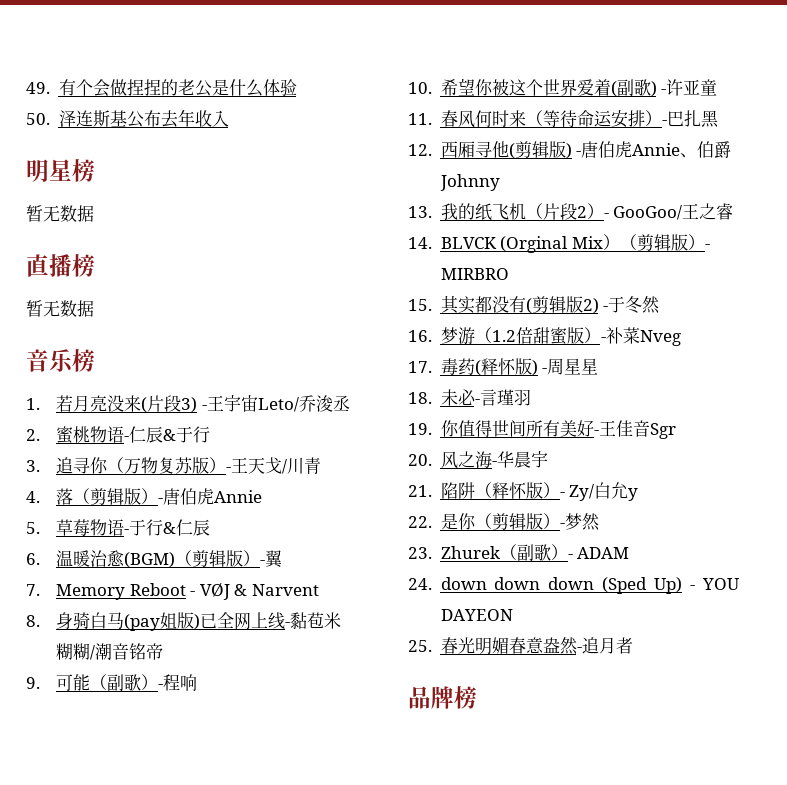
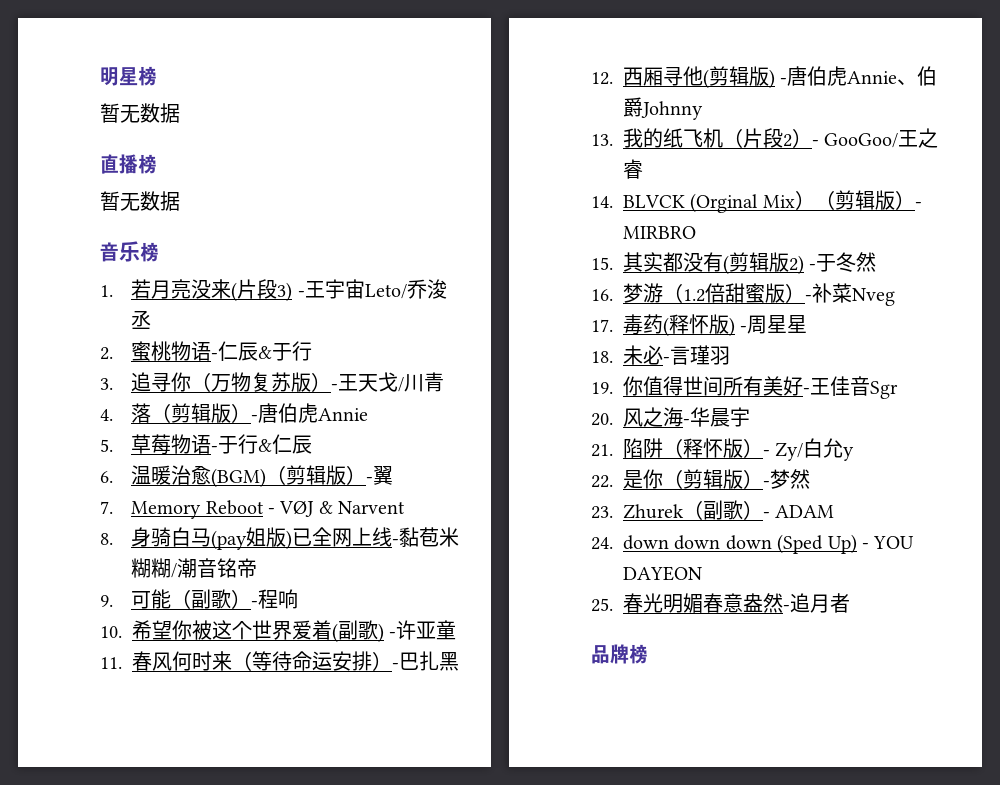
[26,79,297,97] [26,109,229,128] 49.有个会做捏捏的老公是什么体验 // 50.泽连斯基公布去年收入 // -> (100, 76) none

